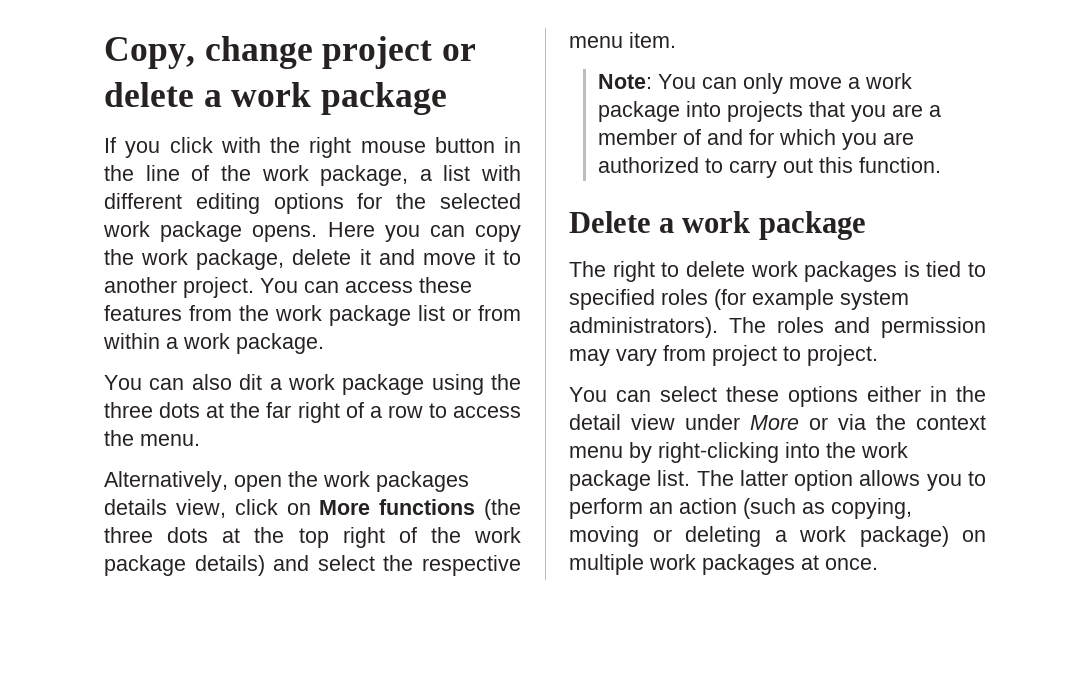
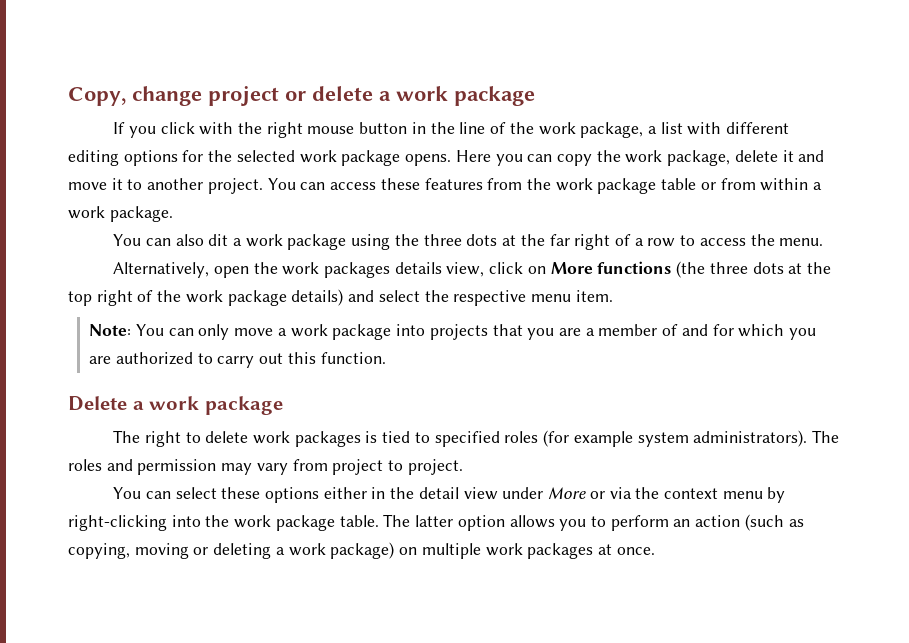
[418,305,445,321] list -> [661,178,697,190] table
[657,470,691,486] list. -> [339,515,379,527] table.

